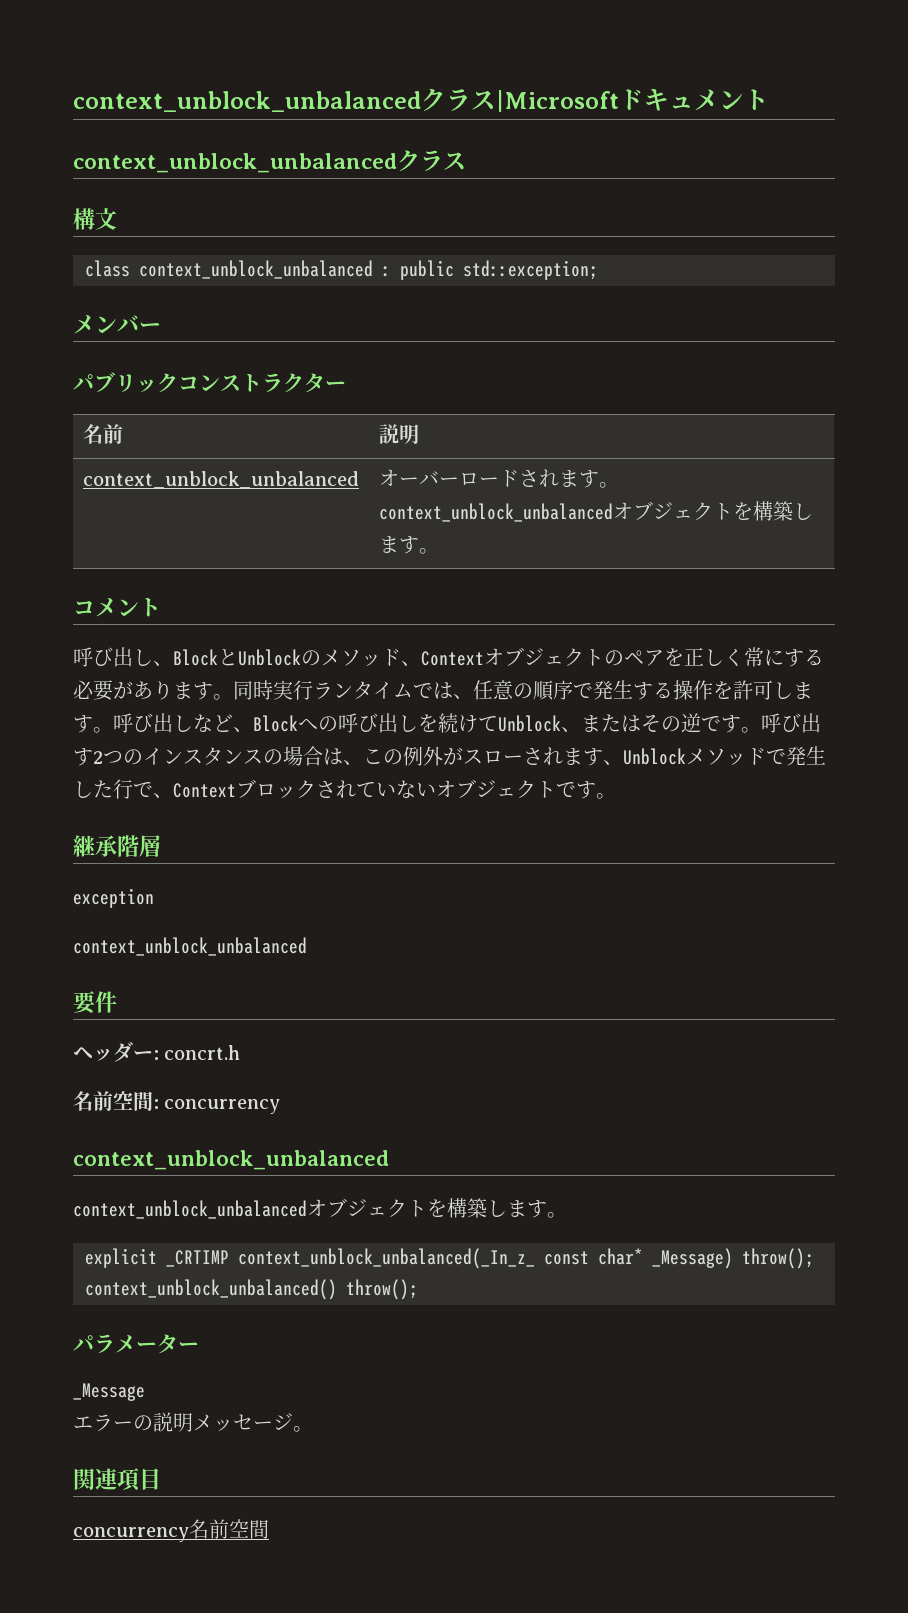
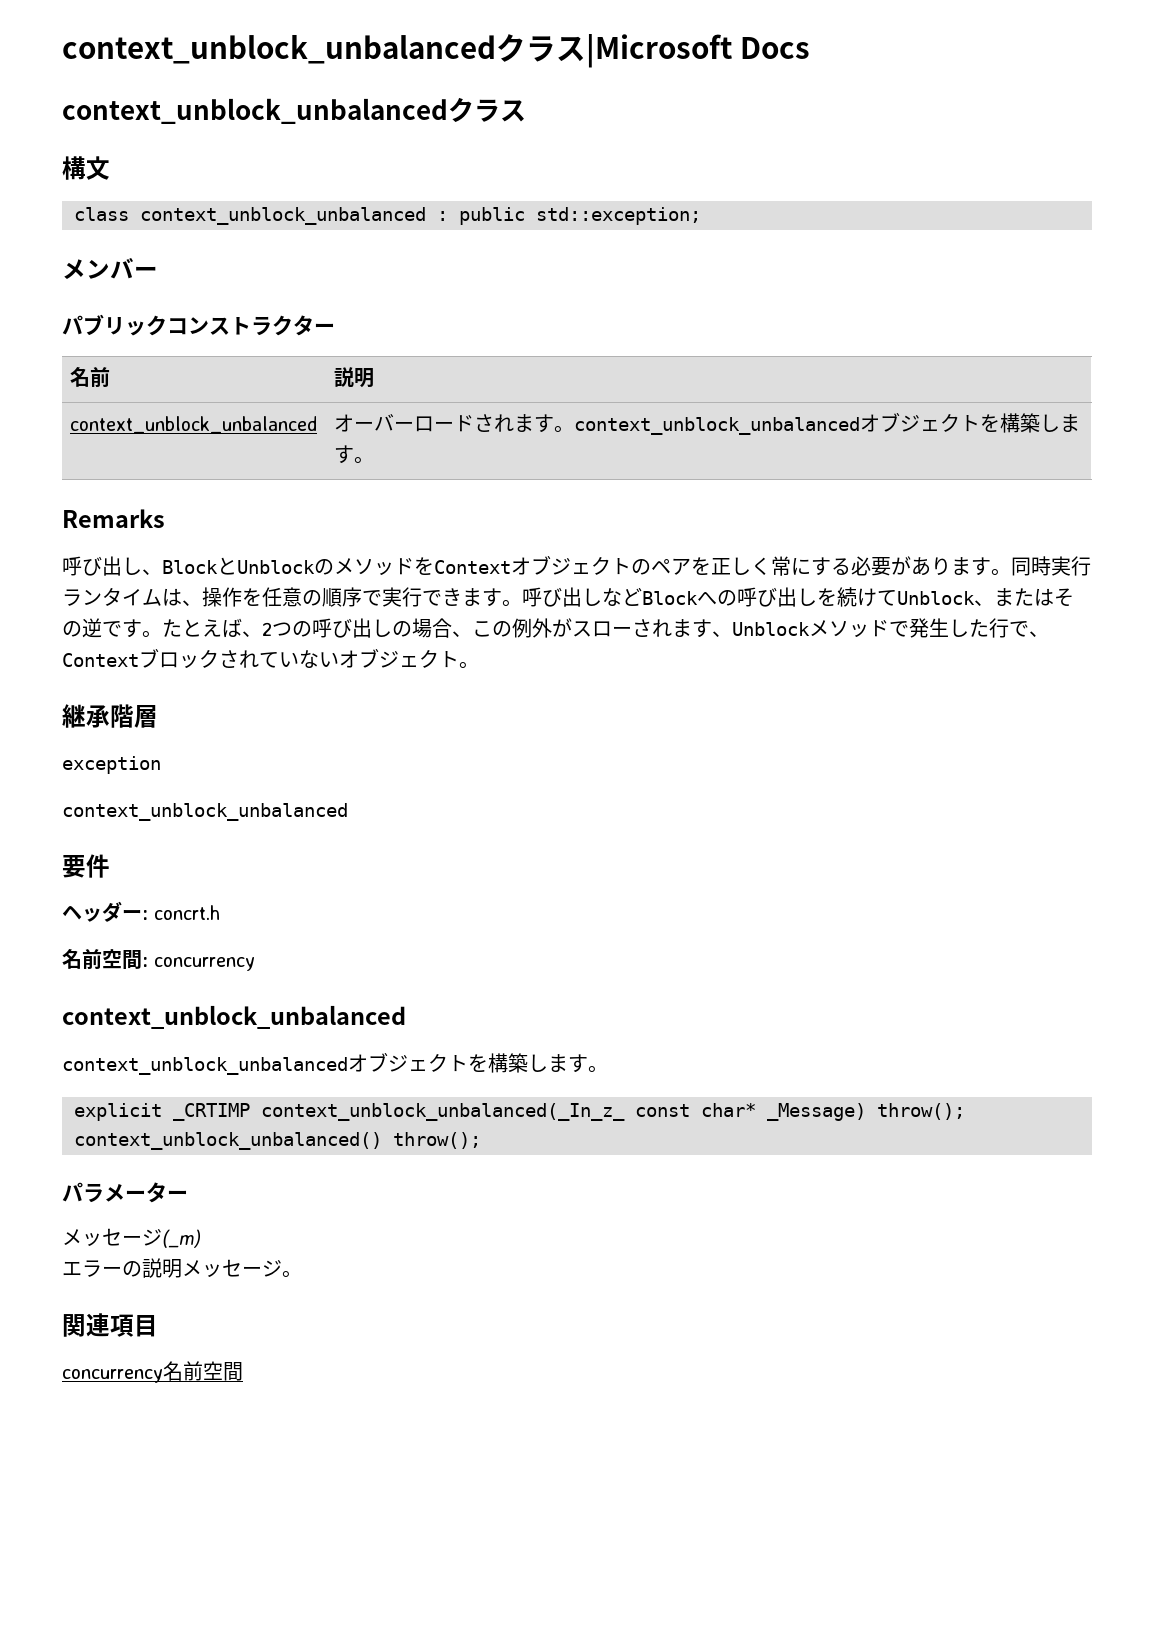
[619,88,769,111] ドキュメント -> [739,37,810,59] Docs
[73,598,161,617] コメント -> [62,509,165,528] Remarks
[401,661,421,666] 、 -> [414,557,434,575] を
[413,682,473,699] では、 -> [162,587,262,607] は、操作を
[593,680,793,700] 発生する操作を許可し -> [382,587,462,607] 実行でき
[233,727,253,732] 、 -> (642, 596) none
[761,713,821,733] [73,746,343,766] 呼び出す2つのインスタンスの場合は -> [162,618,452,638] たとえば、2つの呼び出しの場合
[556,781,596,799] です -> (459, 659) none
[73,1383,145,1401] _Message -> [62,1228,201,1248] メッセージ(_m)

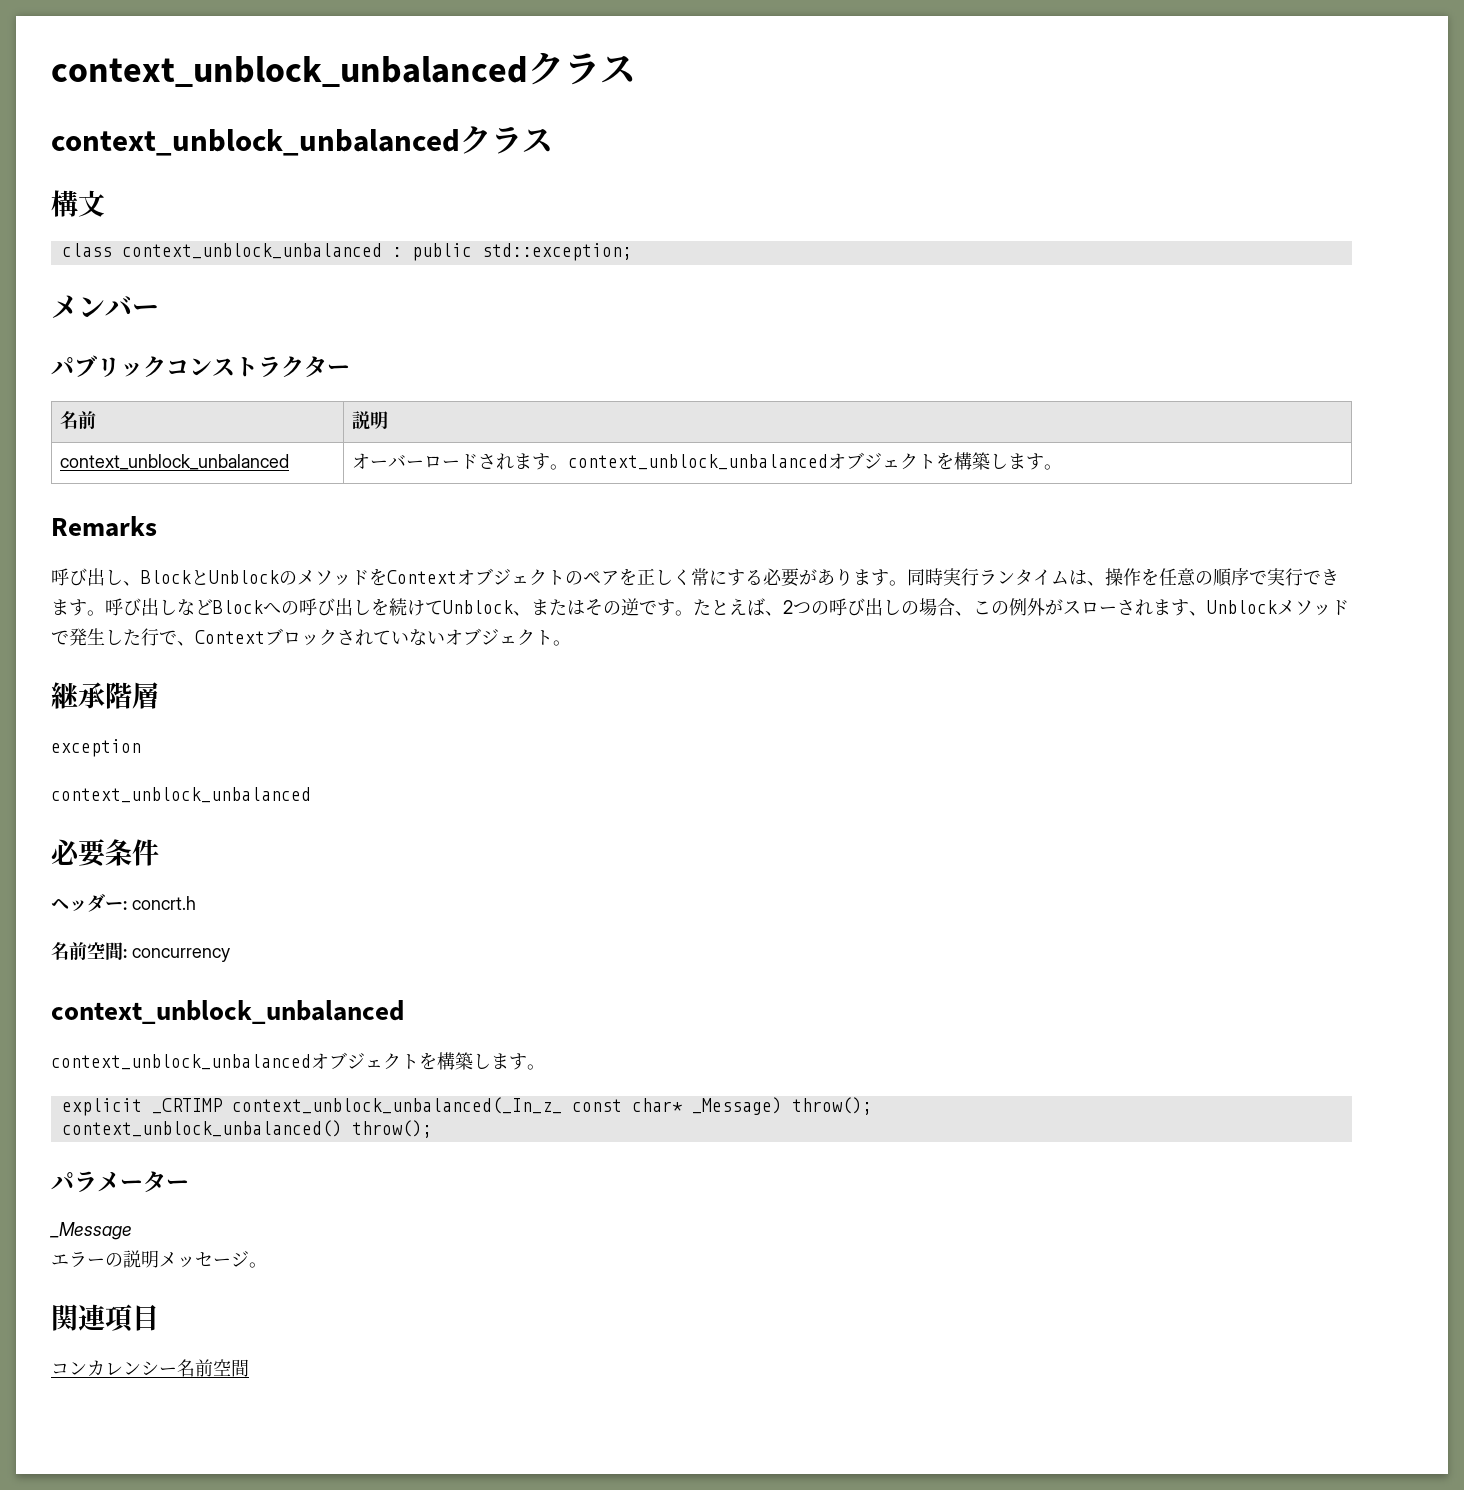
[62,34,810,68] context_unblock_unbalancedクラス|Microsoft Docs -> [51,52,636,87] context_unblock_unbalancedクラス
[62,855,86,878] 要 -> [51,839,132,867] 必要条
[62,1228,201,1248] メッセージ(_m) -> [50,1222,132,1240] _Message
[62,1369,163,1383] concurrency -> [51,1360,177,1376] コンカレンシー

